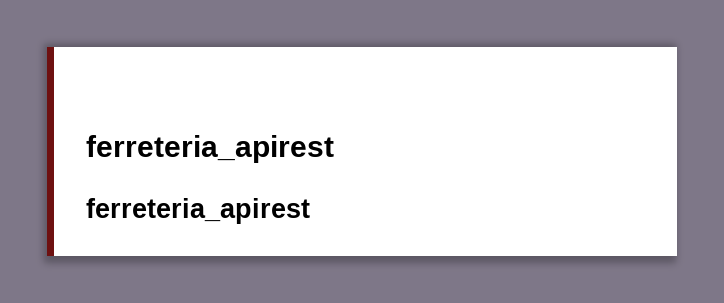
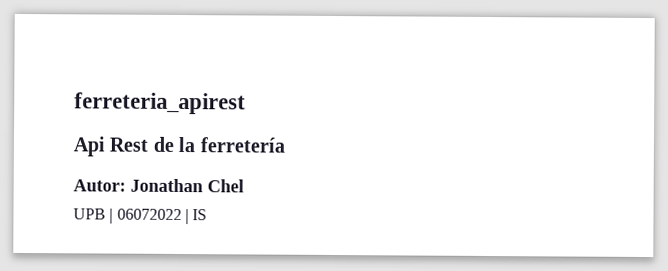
[86,198,310,224] ferreteria_apirest -> [73,136,285,157] [73,178,244,193] [73,208,208,225] Api Rest de la ferretería // Autor: Jonathan Chel // UPB | 06072022 | IS

